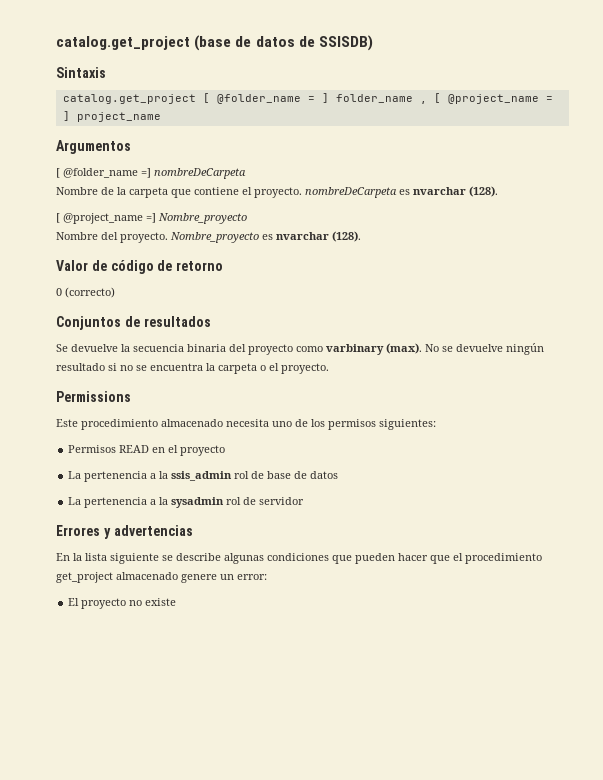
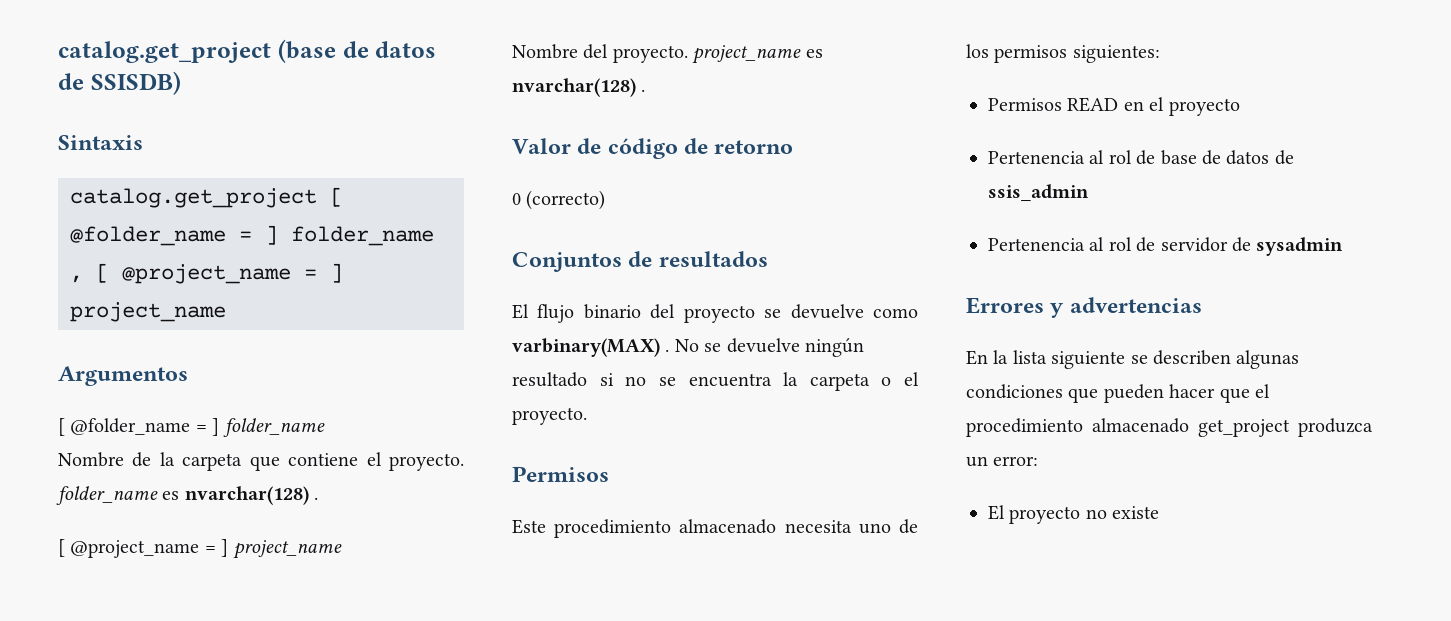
[141,168,246,179] =] nombreDeCarpeta -> [195,418,325,437] = ] folder_name
[305,186,498,198] [56,213,247,224] nombreDeCarpeta es nvarchar (128). // [ @project_name =] Nombre_proyecto -> [56,486,319,505] [58,539,342,559] folder_name es nvarchar(128) . // [ @project_name = ] project_name
[170,231,361,243] Nombre_proyecto es nvarchar (128). -> [692,45,823,64] [512,78,646,97] project_name es nvarchar(128) .
[56,343,422,355] Se devuelve la secuencia binaria del proyecto como varbinary (max). -> [512,304,918,323] [512,338,670,357] El flujo binario del proyecto se devuelve como varbinary(MAX) .
[56,391,131,402] Permissions -> [512,466,609,482] Permisos
[68,471,233,482] La pertenencia a la ssis_admin -> [988,150,1105,164] Pertenencia al
[68,497,225,508] // La pertenencia a la sysadmin -> [1274,150,1294,165] [988,184,1089,202] [988,237,1105,251] de ssis_admin // Pertenencia al
(305, 501) none -> [1232,237,1344,256] de sysadmin
[176,553,221,561] describe -> [1153,350,1231,365] describen
[56,572,217,583] get_project almacenado genere -> [1092,418,1373,437] almacenado get_project produzca

